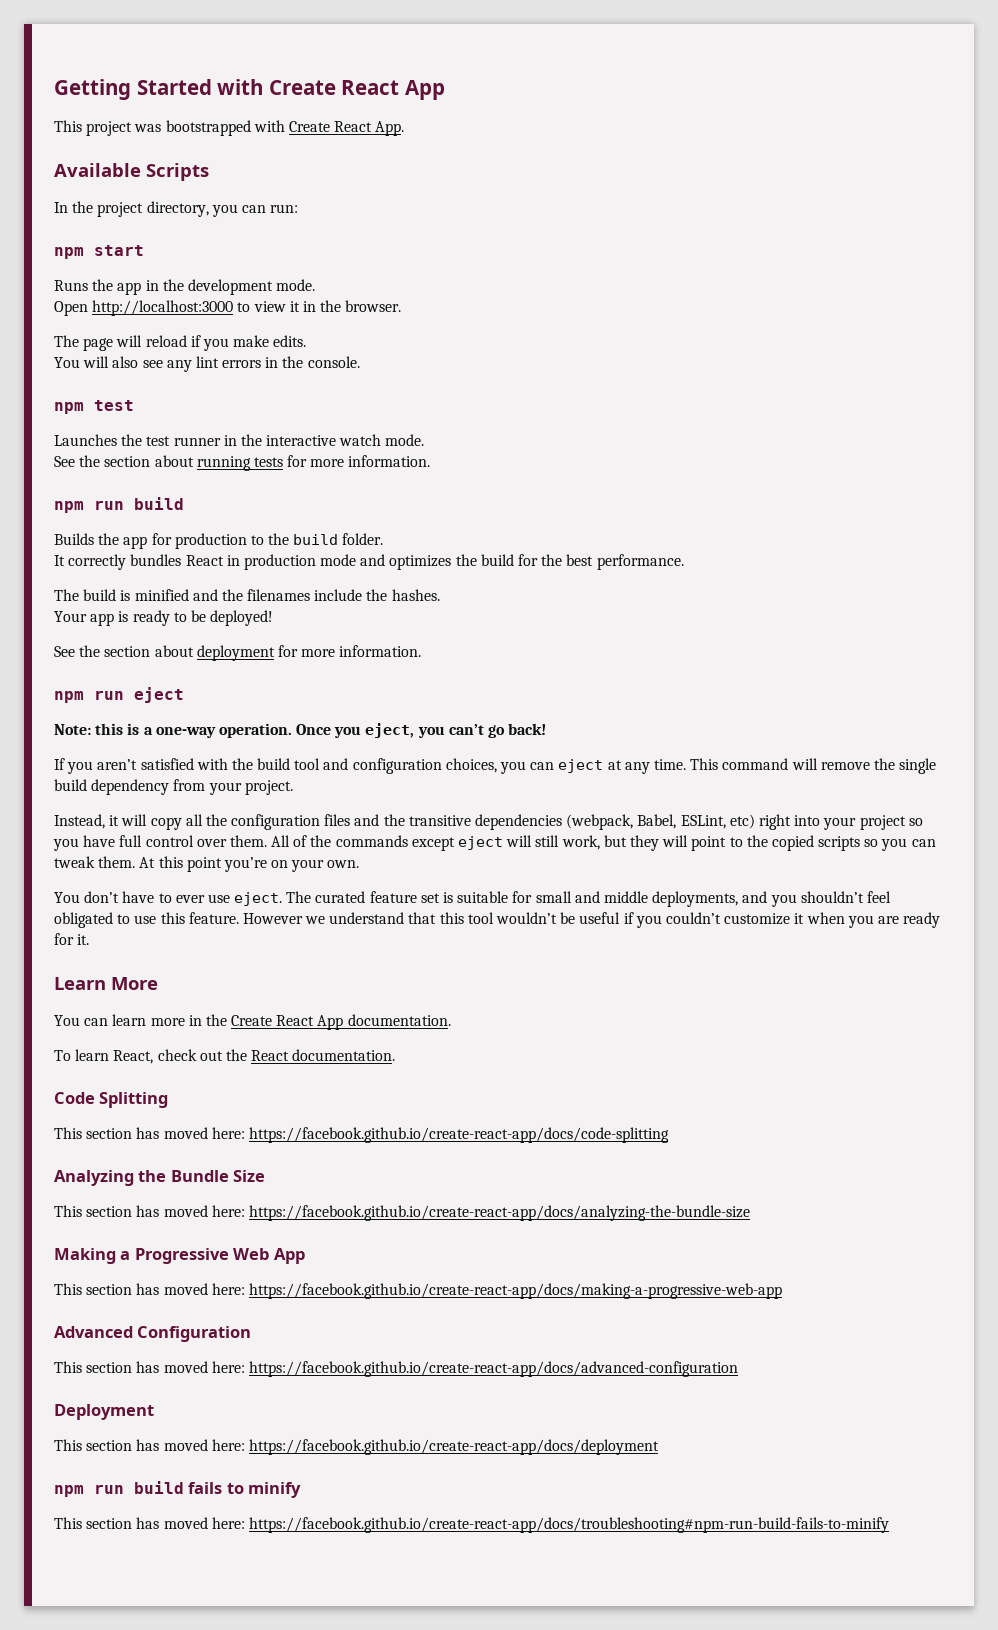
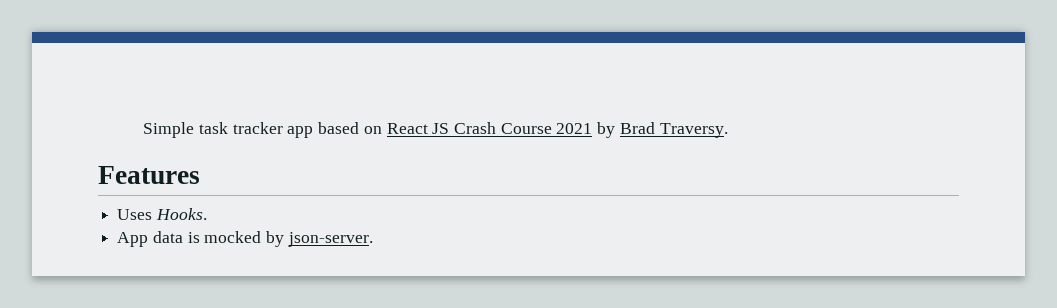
[54,79,445,100] [54,120,405,136] [54,163,209,181] [54,201,299,217] [54,245,144,259] [54,279,316,295] [54,300,402,316] [54,335,307,351] [54,356,360,372] [54,400,134,414] [54,434,425,446] [54,455,431,471] [54,497,184,513] [54,533,384,549] [54,554,684,570] [54,589,440,601] [54,610,274,626] [54,645,422,661] [54,687,184,703] [54,723,547,738] [54,758,937,774] [54,779,293,795] [54,814,923,830] [53,835,936,851] [54,856,360,872] [54,891,891,907] [54,912,941,928] [54,933,90,945] [54,977,158,990] [54,1014,451,1030] [54,1049,396,1064] [54,1092,169,1108] [54,1127,669,1143] [54,1170,266,1186] [54,1205,750,1221] [54,1248,305,1264] [54,1283,782,1299] [54,1326,252,1342] [54,1361,738,1377] [54,1404,154,1420] [54,1439,659,1455] [54,1481,302,1498] [54,1517,889,1533] Getting Started with Create React App // This project was bootstrapped with Create React App. // Available Scripts // In the project directory, you can run: // npm start // Runs the app in the development mode. // Open http://localhost:3000 to view it in the browser. // The page will reload if you make edits. // You will also see any lint errors in the console. // npm test // Launches the test runner in the interactive watch mode. // See the section about running tests for more information. // npm run build // Builds the app for production to the build folder. // It correctly bundles React in production mode and optimizes the build for the best performance. // The build is minified and the filenames include the hashes. // Your app is ready to be deployed! // See the section about deployment for more information. // npm run eject // Note: this is a one-way operation. Once you eject, you can’t go back! // If you aren’t satisfied with the build tool and configuration choices, you can eject at any time. This command will remove the single build dependency from your project. // Instead, it will copy all the configuration files and the transitive dependencies (webpack, Babel, ESLint, etc) right into your project so you have full control over them. All of the commands except eject will still work, but they will point to the copied scripts so you can tweak them. At this point you’re on your own. // You don’t have to ever use eject. The curated feature set is suitable for small and middle deployments, and you shouldn’t feel obligated to use this feature. However we understand that this tool wouldn’t be useful if you couldn’t customize it when you are ready for it. // Learn More // You can learn more in the Create React App documentation. // To learn React, check out the React documentation. // Code Splitting // This section has moved here: https://facebook.github.io/create-react-app/docs/code-splitting // Analyzing the Bundle Size // This section has moved here: https://facebook.github.io/create-react-app/docs/analyzing-the-bundle-size // Making a Progressive Web App // This section has moved here: https://facebook.github.io/create-react-app/docs/making-a-progressive-web-app // Advanced Configuration // This section has moved here: https://facebook.github.io/create-react-app/docs/advanced-configuration // Deployment // This section has moved here: https://facebook.github.io/create-react-app/docs/deployment // npm run build fails to minify // This section has moved here: https://facebook.github.io/create-react-app/docs/troubleshooting#npm-run-build-fails-to-minify -> [143,122,728,138] [98,166,200,184] [117,208,207,220] [117,231,373,247] Simple task tracker app based on React JS Crash Course 2021 by Brad Traversy. // Features // Uses Hooks. // App data is mocked by json-server.

